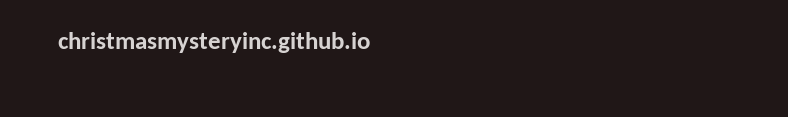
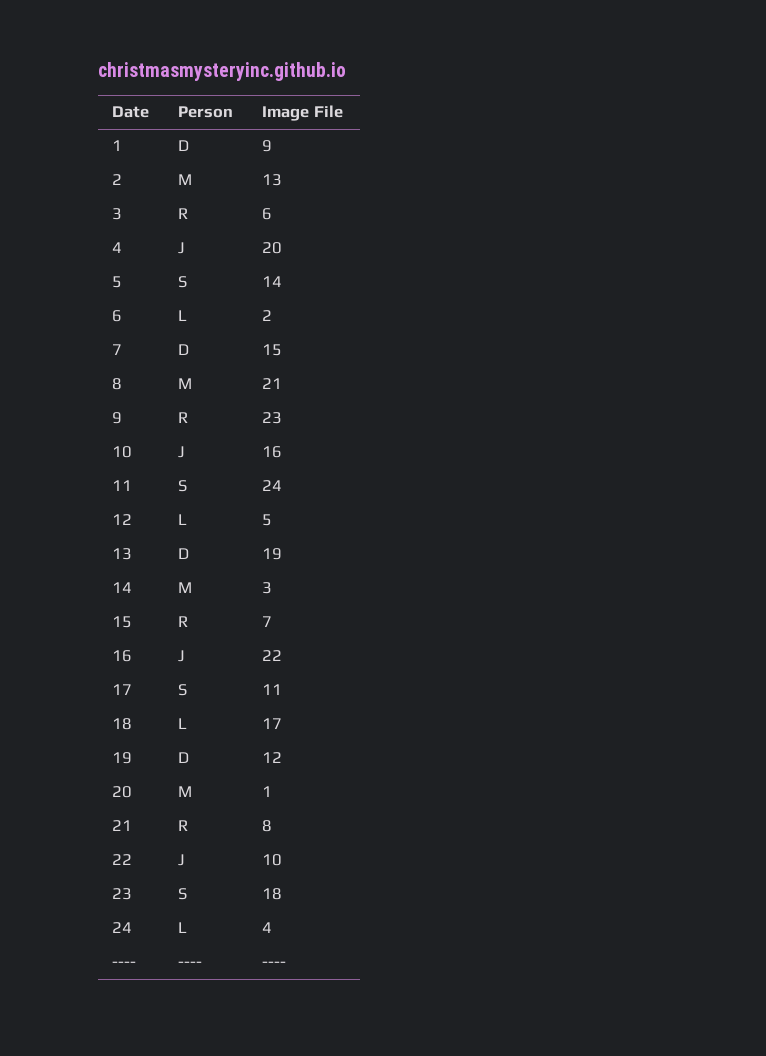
(370, 42) none -> [112,106,150,118] [178,106,234,118] [262,105,343,121] [112,140,123,151] [178,140,190,151] [262,140,273,152] [112,174,123,185] [178,174,193,185] [262,174,283,186] [112,208,123,220] [178,208,189,219] [262,208,273,220] [112,242,123,253] [178,242,186,254] [262,242,283,254] [112,276,123,288] [178,276,188,288] [262,276,283,287] [112,310,123,322] [178,310,188,321] [262,310,273,321] [112,344,123,355] [178,344,190,355] [262,344,283,356] [112,378,123,390] [178,378,193,389] [262,378,283,389] [112,412,123,424] [178,412,189,423] [262,412,283,424] [112,446,133,458] [178,446,186,458] [262,446,283,458] [112,480,133,491] [178,480,188,492] [262,480,283,491] [112,514,133,525] [178,514,188,525] [262,514,273,526] [112,548,133,560] [178,548,190,559] [262,548,283,560] [112,582,133,593] [178,582,193,593] [262,582,273,594] [112,616,133,628] [178,616,189,627] [262,616,273,627] [112,650,133,662] [178,650,186,662] [262,650,283,661] [112,684,133,695] [178,684,188,696] [262,684,283,695] [112,718,133,730] [178,718,188,729] [262,718,283,729] [112,752,133,764] [178,752,190,763] [262,752,283,763] [112,786,133,798] [178,786,193,797] [262,786,273,797] [112,820,133,831] [178,820,189,831] [262,820,273,832] [112,854,133,865] [178,854,186,866] [262,854,283,866] [112,888,133,900] [178,888,188,900] [262,888,283,900] [112,922,133,933] [178,922,188,933] [262,922,273,933] [112,961,137,967] [178,961,203,967] [262,961,287,967] // Date | Person | Image File // 1 | D | 9 // 2 | M | 13 // 3 | R | 6 // 4 | J | 20 // 5 | S | 14 // 6 | L | 2 // 7 | D | 15 // 8 | M | 21 // 9 | R | 23 // 10 | J | 16 // 11 | S | 24 // 12 | L | 5 // 13 | D | 19 // 14 | M | 3 // 15 | R | 7 // 16 | J | 22 // 17 | S | 11 // 18 | L | 17 // 19 | D | 12 // 20 | M | 1 // 21 | R | 8 // 22 | J | 10 // 23 | S | 18 // 24 | L | 4 // ---- | ---- | ----

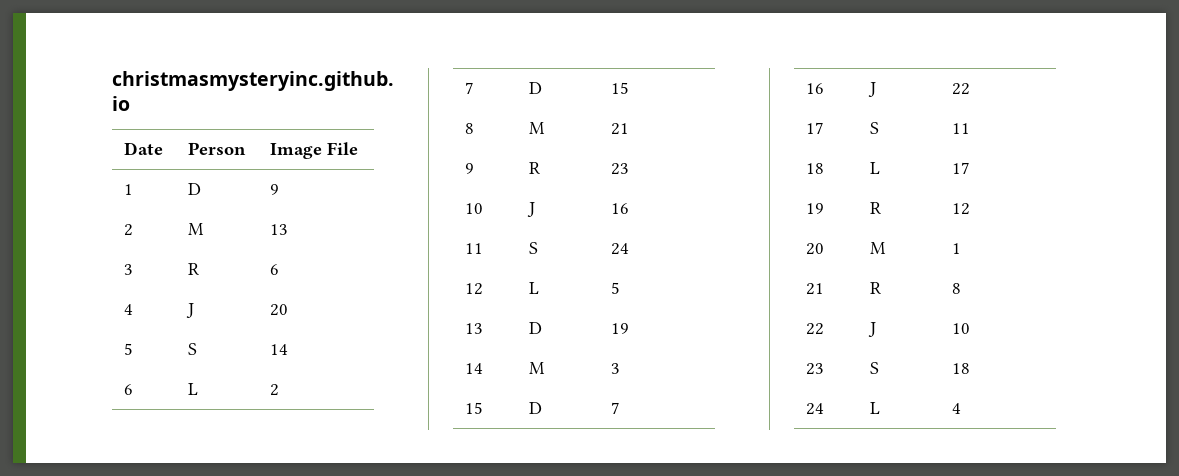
[178,616,189,627] R -> [529,402,543,414] D
[178,752,190,763] D -> [870,202,882,214] R
[112,961,137,967] [178,961,203,967] [262,961,287,967] // ---- | ---- | ---- -> (962, 408) none

